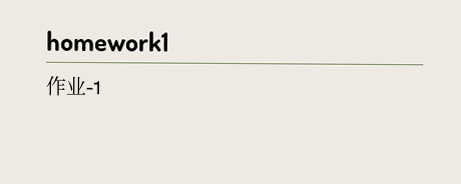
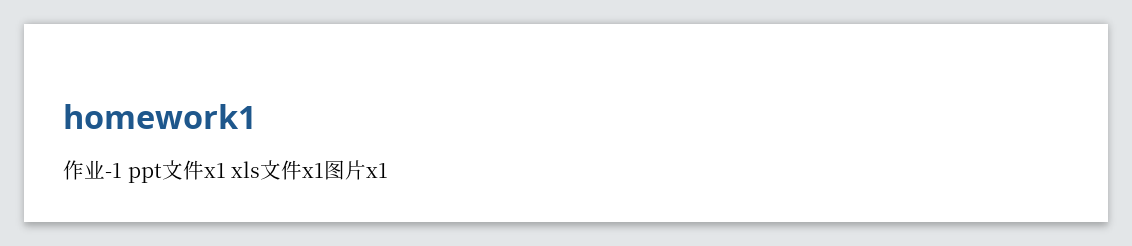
(102, 88) none -> [127,160,389,183] ppt文件x1 xls文件x1图片x1

